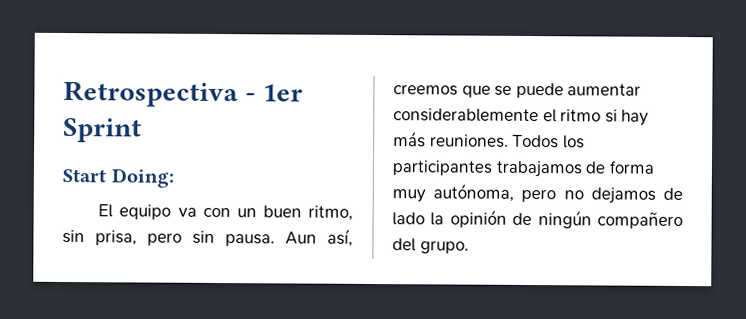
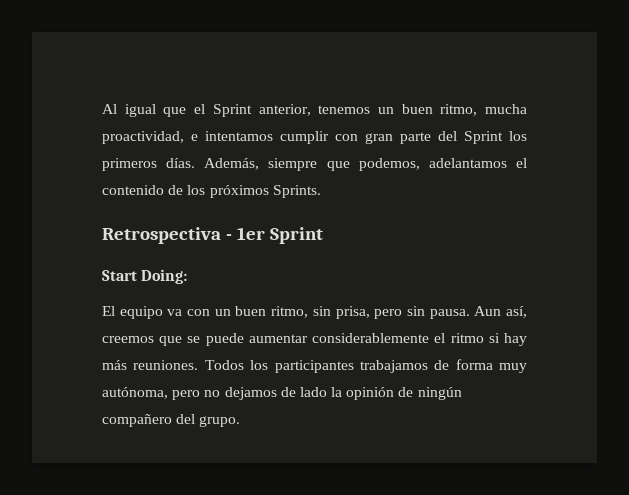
(63, 94) none -> [102,104,527,117] [102,131,527,144] [102,158,527,171] [102,185,321,198] Al igual que el Sprint anterior, tenemos un buen ritmo, mucha proactividad, e intentamos cumplir con gran parte del Sprint los primeros días. Además, siempre que podemos, adelantamos el contenido de los próximos Sprints. //

